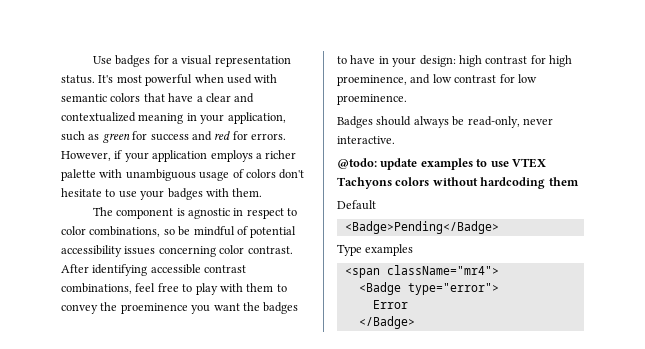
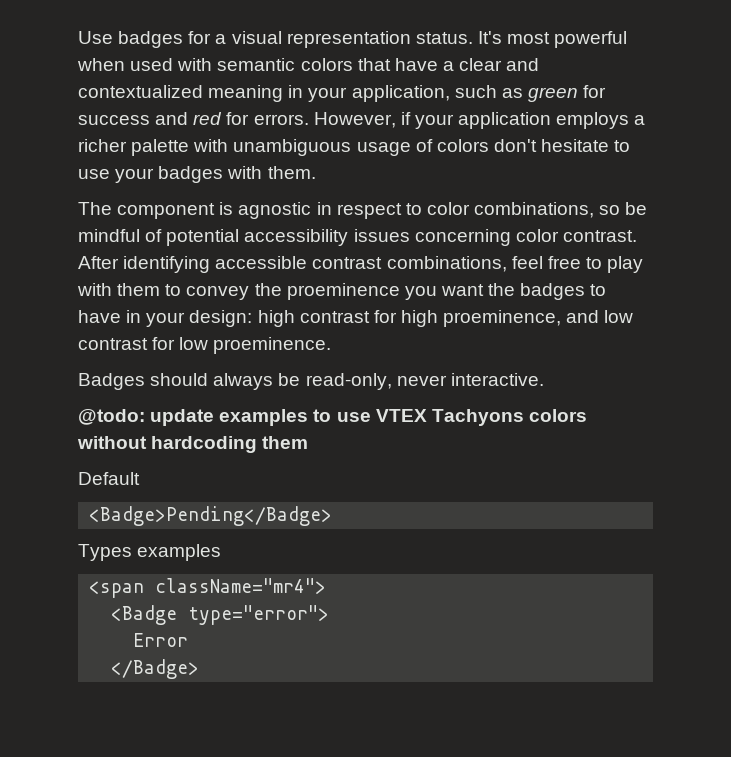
[337,244,362,256] Type -> [78,544,132,561] Types

